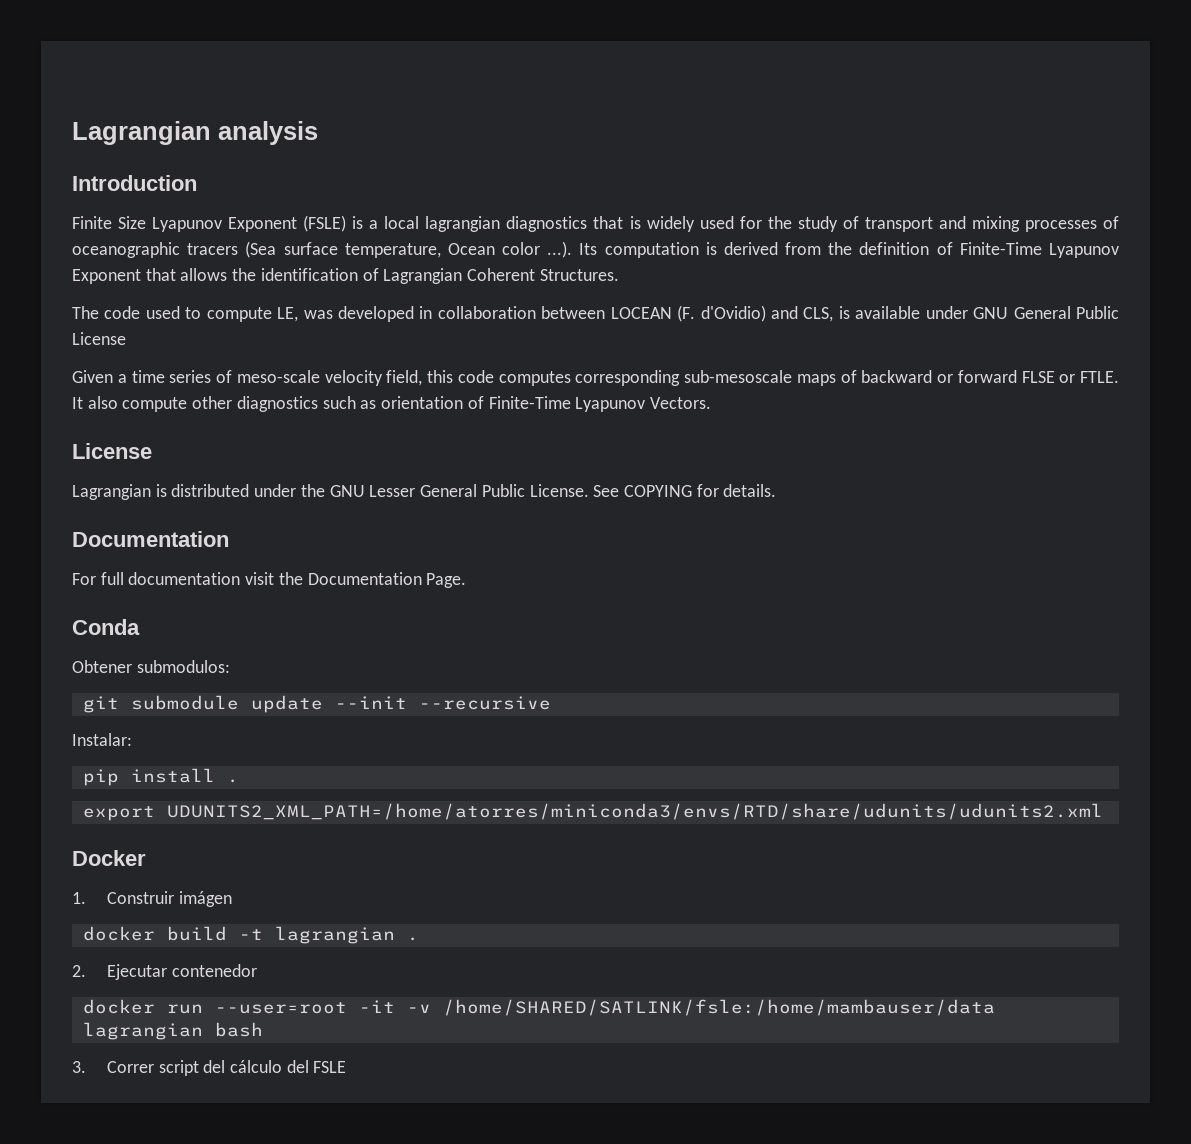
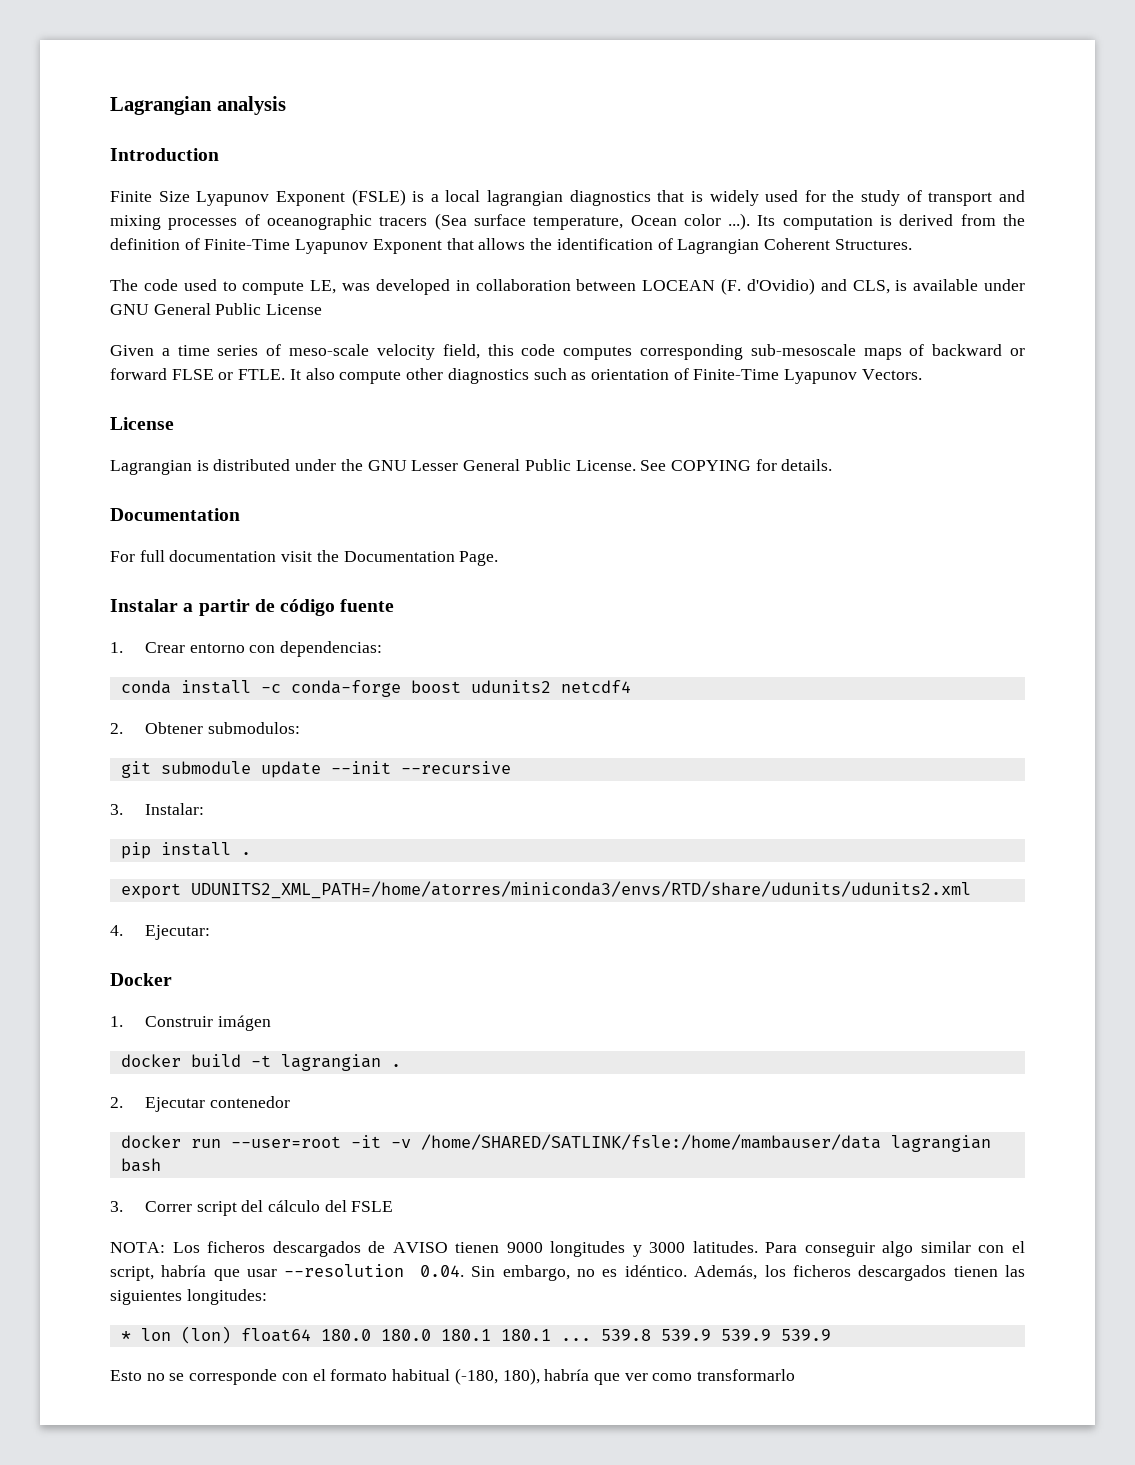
[72,619,140,635] Conda // -> [110,599,395,616] [110,641,383,657] [120,680,631,697] [110,723,123,734] Instalar a partir de código fuente // 1. Crear entorno con dependencias: // conda install -c conda-forge boost udunits2 netcdf4 // 2.
(551, 703) none -> [110,804,123,815] 3.
(1103, 811) none -> [110,925,210,940] // 4. Ejecutar:
(347, 1067) none -> [110,1241,1025,1257] [110,1264,1025,1281] [110,1289,267,1305] [120,1326,831,1344] [110,1368,796,1385] // NOTA: Los ficheros descargados de AVISO tienen 9000 longitudes y 3000 latitudes. Para conseguir algo similar con el script, habría que usar --resolution 0.04. Sin embargo, no es idéntico. Además, los ficheros descargados tienen las siguientes longitudes: // * lon (lon) float64 180.0 180.0 180.1 180.1 ... 539.8 539.9 539.9 539.9 // Esto no se corresponde con el formato habitual (-180, 180), habría que ver como transformarlo

